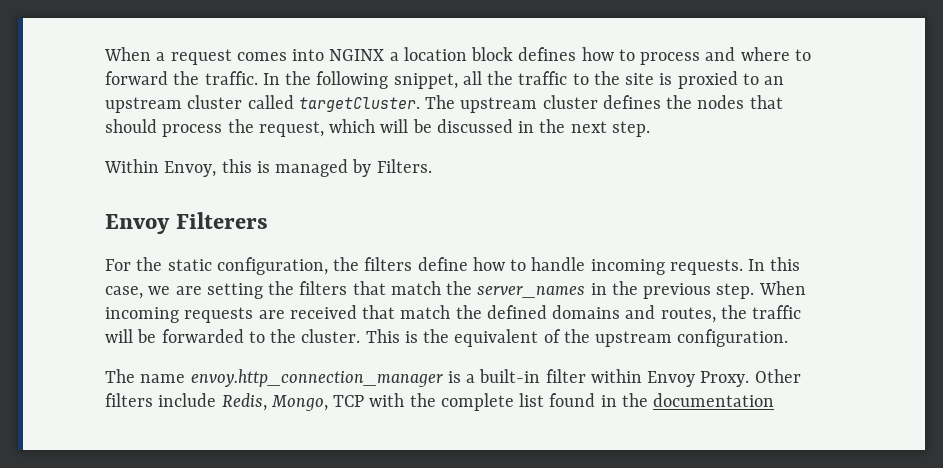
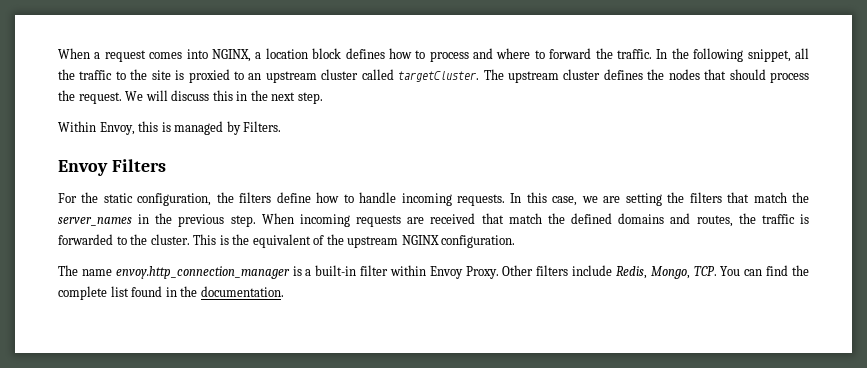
[329,49,385,61] NGINX -> [211,49,251,62] NGINX,
[258,119,513,137] request, which will be discussed -> [78,90,233,104] request. We will discuss this
[176,212,269,229] Filterers -> [111,159,166,172] Filters
[105,329,157,343] will be -> [799,214,809,224] is
(673, 339) none -> [401,235,439,245] NGINX
[333,393,405,407] TCP with -> [693,265,789,276] TCP. You can find
[653,393,775,407] documentation -> [200,286,284,297] documentation.

